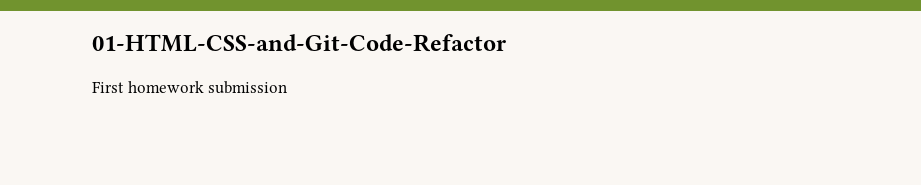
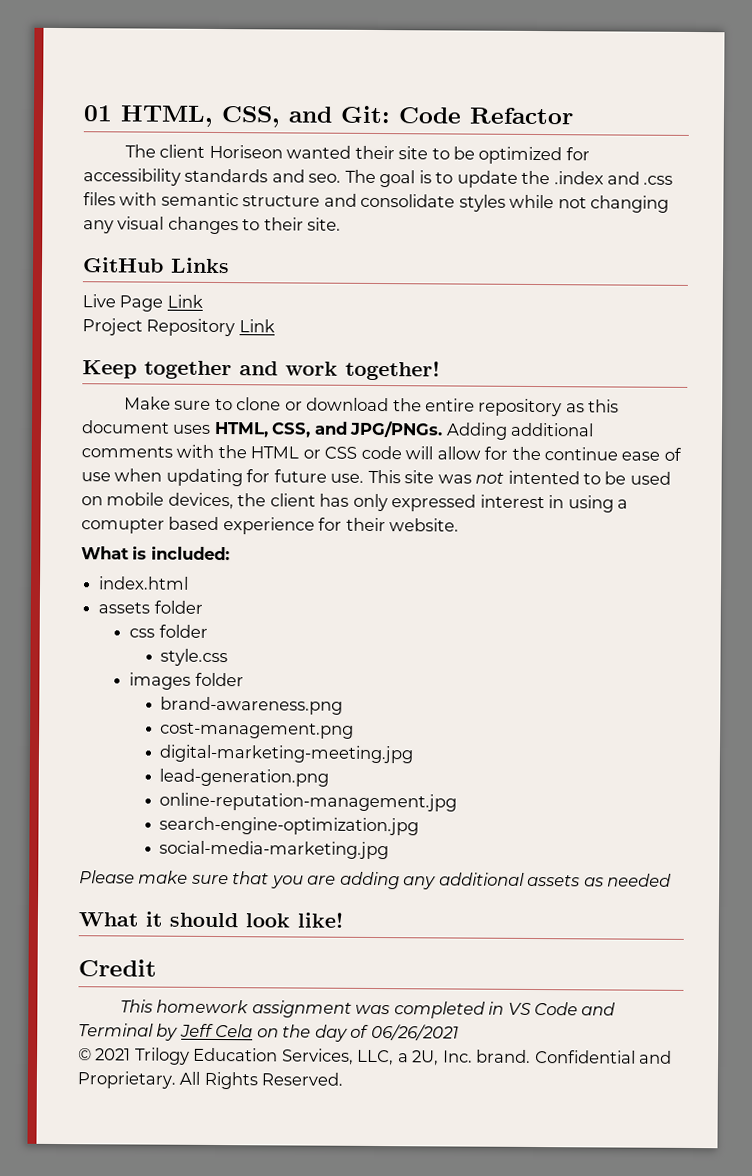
[92,34,506,52] [92,81,288,94] 01-HTML-CSS-and-Git-Code-Refactor // First homework submission -> [83,105,574,128] [124,144,590,165] [83,168,674,188] [83,192,670,213] [83,216,342,235] [82,257,230,274] [82,294,203,312] [82,318,275,337] [82,360,440,381] [123,396,620,417] [81,420,595,440] [81,444,682,461] [81,468,671,487] [81,492,629,513] [81,516,460,535] [81,546,230,561] [98,576,190,590] [98,600,203,614] [129,624,208,638] [160,648,229,667] [129,672,244,690] [160,696,344,715] [160,722,355,739] [159,744,415,764] [159,768,330,787] [159,792,458,812] [159,816,420,836] [159,840,390,860] [79,870,673,890] [78,911,343,928] [78,959,157,977] [119,999,617,1019] [78,1023,459,1042] [78,1047,673,1066] [77,1071,344,1090] 01 HTML, CSS, and Git: Code Refactor // The client Horiseon wanted their site to be optimized for accessibility standards and seo. The goal is to update the .index and .css files with semantic structure and consolidate styles while not changing any visual changes to their site. // GitHub Links // Live Page Link // Project Repository Link // Keep together and work together! // Make sure to clone or download the entire repository as this document uses HTML, CSS, and JPG/PNGs. Adding additional comments with the HTML or CSS code will allow for the continue ease of use when updating for future use. This site was not intented to be used on mobile devices, the client has only expressed interest in using a comupter based experience for their website. // What is included: // index.html // assets folder // css folder // style.css // images folder // brand-awareness.png // cost-management.png // digital-marketing-meeting.jpg // lead-generation.png // online-reputation-management.jpg // search-engine-optimization.jpg // social-media-marketing.jpg // Please make sure that you are adding any additional assets as needed // What it should look like! // Credit // This homework assignment was completed in VS Code and Terminal by Jeff Cela on the day of 06/26/2021 // © 2021 Trilogy Education Services, LLC, a 2U, Inc. brand. Confidential and Proprietary. All Rights Reserved.

